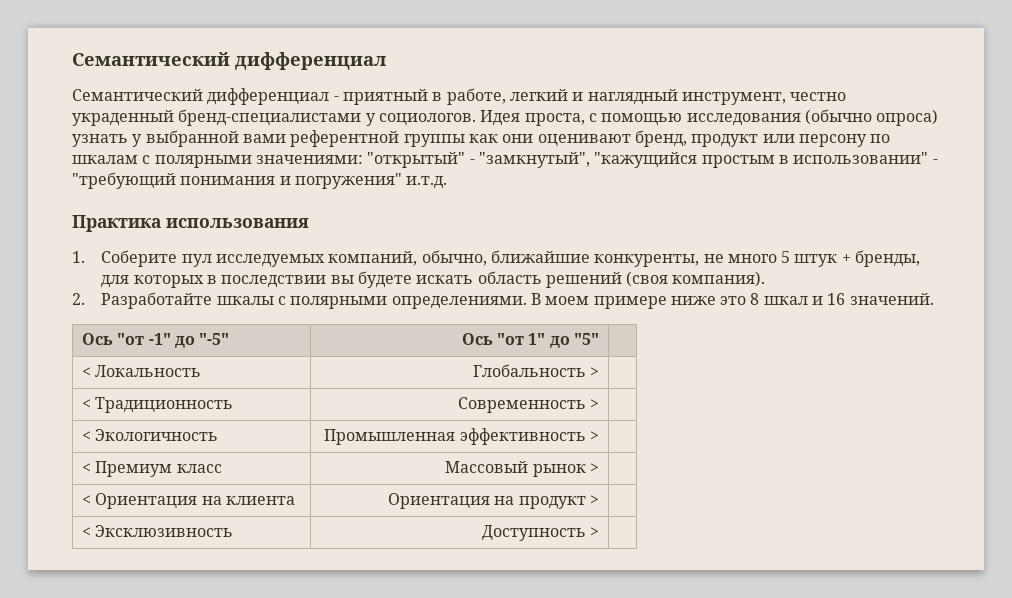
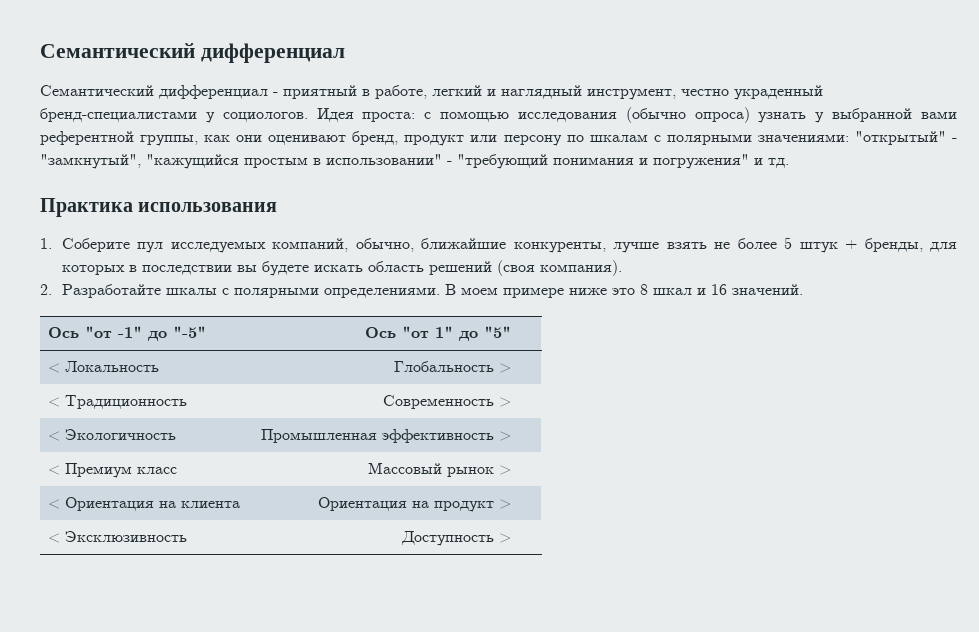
[524,113,585,126] проста, -> [362,112,416,122] проста:
[403,134,465,147] группы -> [140,135,199,146] группы,
[406,176,448,189] и.т.д. -> [754,158,789,168] и тд.
[703,254,777,263] не много -> [613,238,777,253] лучше взять не более

